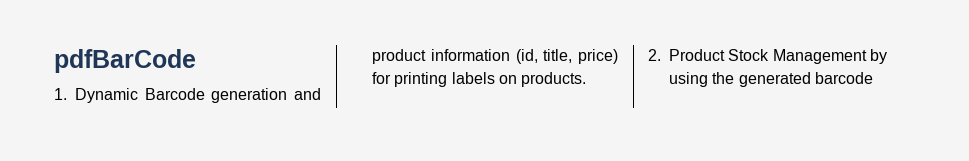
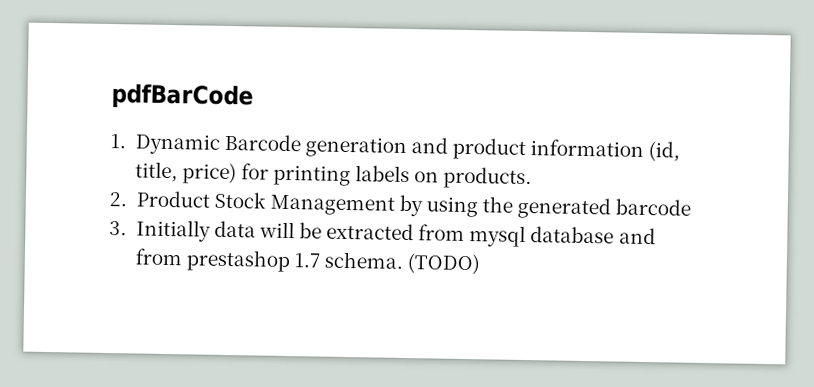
(873, 78) none -> [109,219,656,248] [134,248,481,275] // 3. Initially data will be extracted from mysql database and from prestashop 1.7 schema. (TODO)

